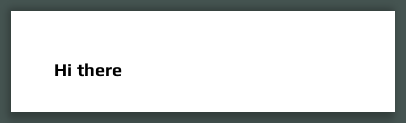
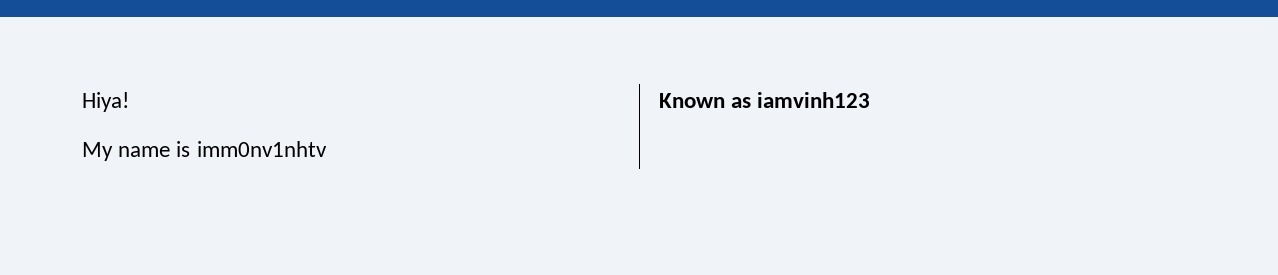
[54,63,122,77] Hi there -> [82,92,129,112] [82,141,327,161] [659,92,871,108] Hiya! // My name is imm0nv1nhtv // Known as iamvinh123

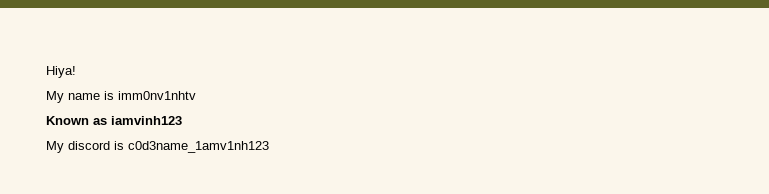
(871, 100) none -> [46,141,269,153] // My discord is c0d3name_1amv1nh123

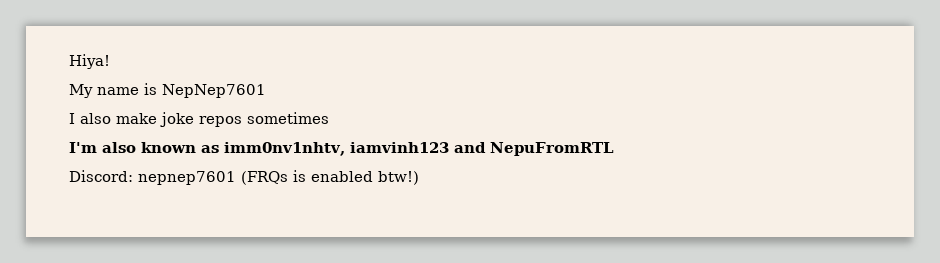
[118,91,196,100] [46,116,182,125] [46,141,269,153] imm0nv1nhtv // Known as iamvinh123 // My discord is c0d3name_1amv1nh123 -> [162,84,266,98] [69,112,329,127] [69,142,614,156] [69,170,419,185] NepNep7601 // I also make joke repos sometimes // I'm also known as imm0nv1nhtv, iamvinh123 and NepuFromRTL // Discord: nepnep7601 (FRQs is enabled btw!)

